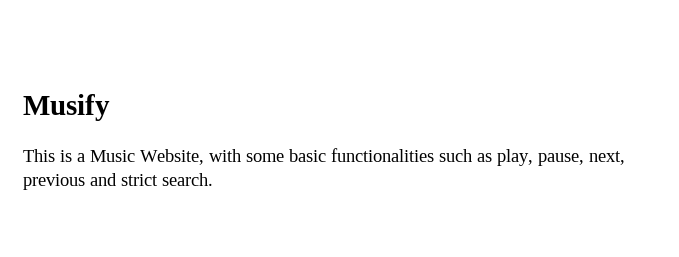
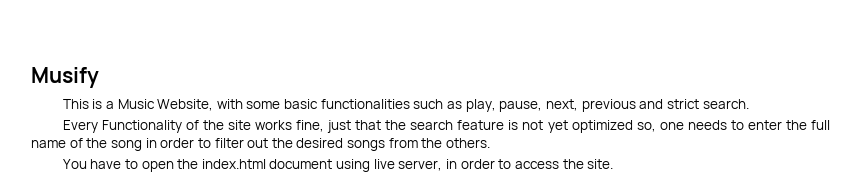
(213, 179) none -> [62,120,830,133] [31,138,491,151] [62,159,614,172] // Every Functionality of the site works fine, just that the search feature is not yet optimized so, one needs to enter the full name of the song in order to filter out the desired songs from the others. // You have to open the index.html document using live server, in order to access the site.

